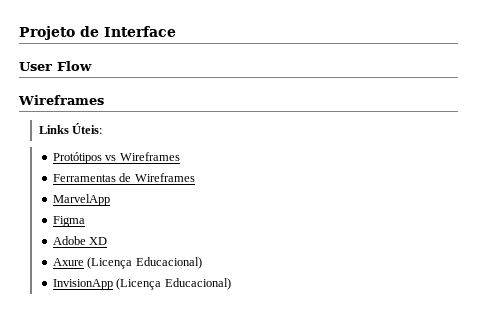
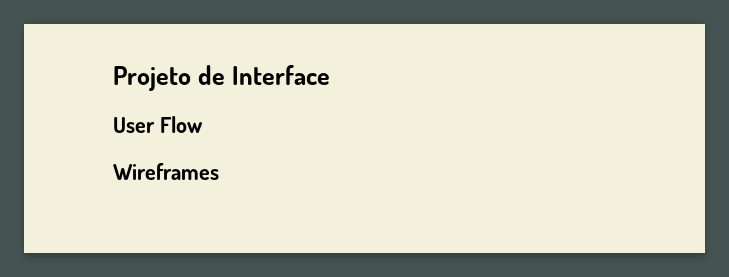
[39,123,103,134] [52,152,180,164] [52,173,195,182] [52,194,110,206] [52,216,85,227] [52,236,108,245] [52,257,202,269] [52,278,231,290] // Links Úteis: // Protótipos vs Wireframes // Ferramentas de Wireframes // MarvelApp // Figma // Adobe XD // Axure (Licença Educacional) // InvisionApp (Licença Educacional) -> (219, 171) none

